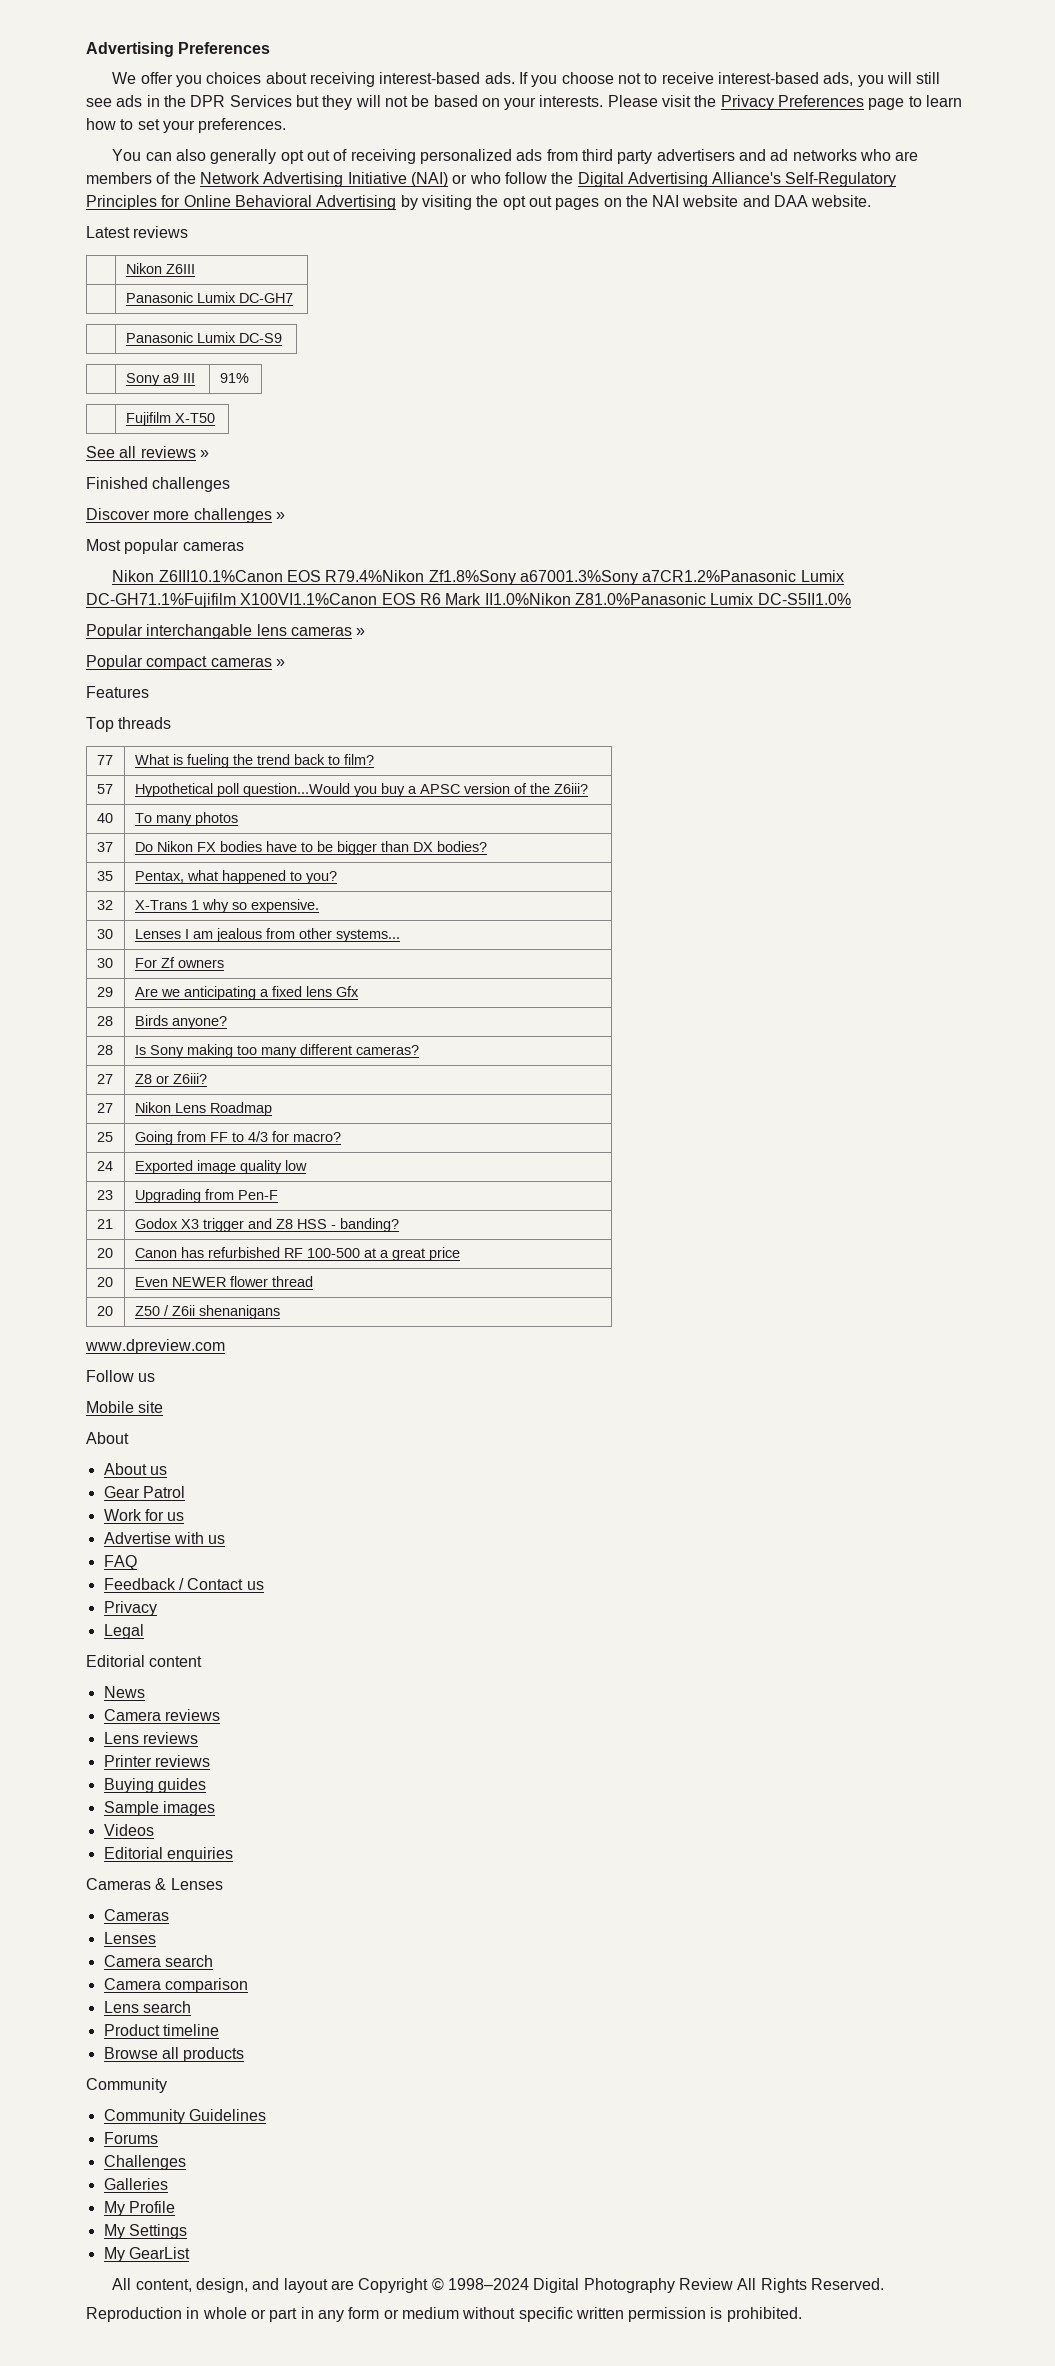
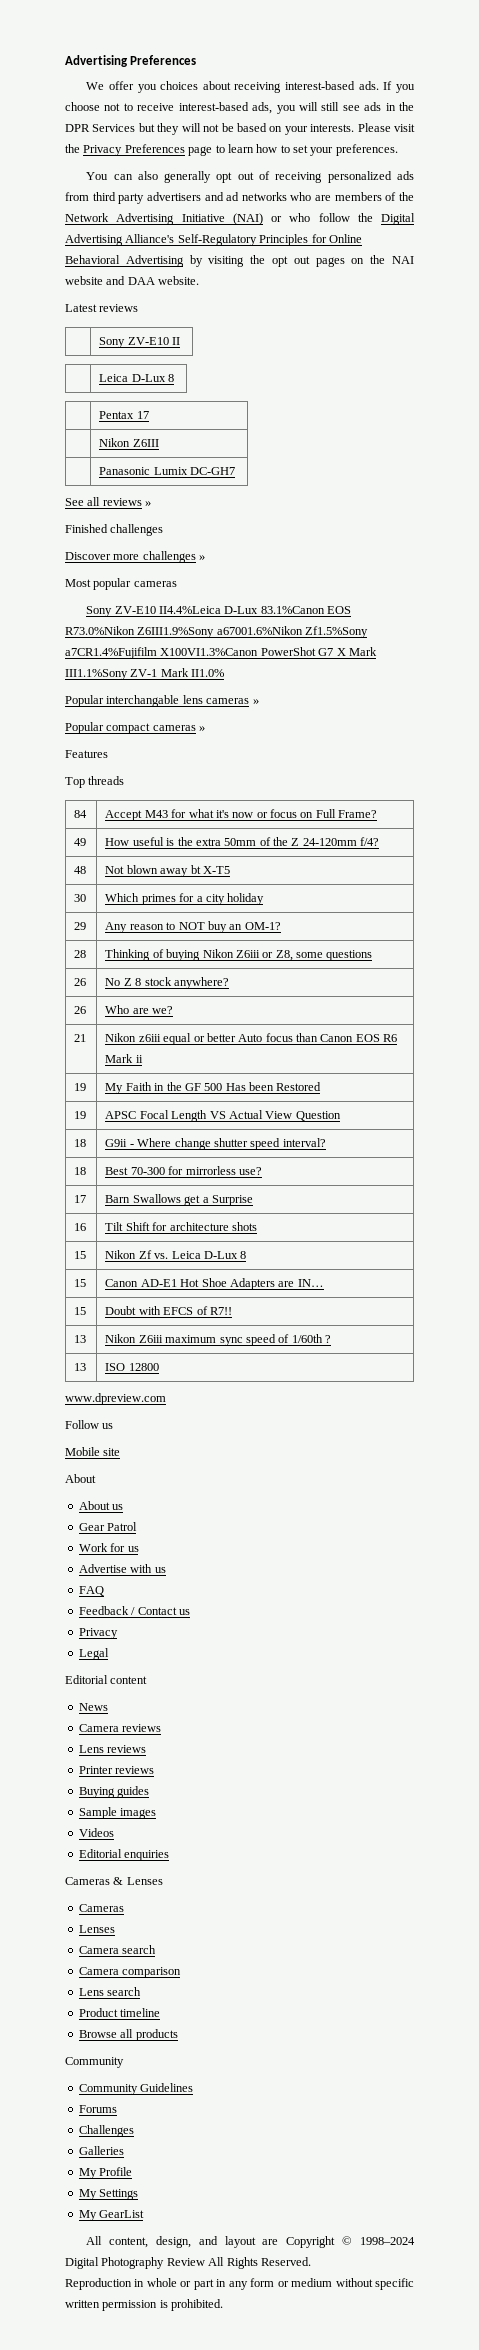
(189, 232) none -> [99,337,181,348] [99,374,175,382] [99,411,149,419] // | Sony ZV-E10 II // | Leica D-Lux 8 // | Pentax 17
[125,332,282,343] [125,373,195,386] [219,373,249,383] [125,412,215,426] // | Panasonic Lumix DC-S9 // | Sony a9 III | 91% // | Fujifilm X-T50 -> (236, 471) none
[112,570,844,585] [86,593,851,608] Nikon Z6III10.1%Canon EOS R79.4%Nikon Zf1.8%Sony a67001.3%Sony a7CR1.2%Panasonic Lumix DC-GH71.1%Fujifilm X100VI1.1%Canon EOS R6 Mark II1.0%Nikon Z81.0%Panasonic Lumix DC-S5II1.0% -> [86,606,352,617] [65,626,369,638] [65,647,377,659] [65,668,225,680] Sony ZV-E10 II4.4%Leica D-Lux 83.1%Canon EOS R73.0%Nikon Z6III1.9%Sony a67001.6%Nikon Zf1.5%Sony a7CR1.4%Fujifilm X100VI1.3%Canon PowerShot G7 X Mark III1.1%Sony ZV-1 Mark II1.0%
[96,755,113,765] [134,754,374,768] [96,784,113,794] [134,783,588,797] [96,813,113,823] [134,812,238,826] [96,842,113,852] [134,841,487,855] [96,871,113,881] [134,870,337,884] [96,900,113,910] [134,899,319,913] [96,929,113,939] [134,928,400,942] [96,958,113,968] [134,957,224,968] [96,987,113,997] [134,986,359,1000] [96,1016,113,1026] [134,1015,227,1029] [96,1045,113,1055] [134,1044,419,1058] [96,1074,113,1084] [134,1073,207,1084] [96,1103,113,1113] [134,1102,272,1116] [96,1132,113,1142] [134,1131,341,1145] [96,1161,113,1171] [134,1160,307,1174] [96,1190,113,1200] [134,1189,278,1203] [96,1219,113,1229] [134,1218,399,1232] [96,1248,113,1258] [134,1247,460,1261] [96,1277,113,1287] [134,1276,313,1287] [96,1306,113,1316] [134,1305,280,1319] 77 | What is fueling the trend back to film? // 57 | Hypothetical poll question...Would you buy a APSC version of the Z6iii? // 40 | To many photos // 37 | Do Nikon FX bodies have to be bigger than DX bodies? // 35 | Pentax, what happened to you? // 32 | X-Trans 1 why so expensive. // 30 | Lenses I am jealous from other systems... // 30 | For Zf owners // 29 | Are we anticipating a fixed lens Gfx // 28 | Birds anyone? // 28 | Is Sony making too many different cameras? // 27 | Z8 or Z6iii? // 27 | Nikon Lens Roadmap // 25 | Going from FF to 4/3 for macro? // 24 | Exported image quality low // 23 | Upgrading from Pen-F // 21 | Godox X3 trigger and Z8 HSS - banding? // 20 | Canon has refurbished RF 100-500 at a great price // 20 | Even NEWER flower thread // 20 | Z50 / Z6ii shenanigans -> [74,810,88,818] [105,809,378,821] [74,838,87,846] [105,837,380,846] [74,866,87,874] [105,865,230,877] [74,894,87,902] [105,893,265,905] [74,922,87,930] [105,921,281,933] [74,950,87,958] [105,949,373,961] [74,978,87,986] [105,977,229,989] [74,1006,87,1014] [105,1005,174,1014] [74,1034,87,1042] [105,1033,398,1045] [105,1054,143,1063] [74,1083,87,1091] [105,1082,322,1094] [74,1111,87,1119] [105,1110,341,1122] [74,1139,87,1147] [105,1138,326,1150] [74,1167,87,1175] [105,1166,262,1175] [74,1195,87,1203] [105,1194,253,1206] [74,1223,87,1231] [105,1222,257,1231] [74,1251,87,1259] [105,1250,247,1259] [74,1279,87,1287] [105,1278,324,1290] [74,1307,87,1315] [105,1306,232,1315] [74,1335,87,1343] [105,1334,332,1346] [74,1363,87,1371] [105,1363,159,1371] 84 | Accept M43 for what it's now or focus on Full Frame? // 49 | How useful is the extra 50mm of the Z 24-120mm f/4? // 48 | Not blown away bt X-T5 // 30 | Which primes for a city holiday // 29 | Any reason to NOT buy an OM-1? // 28 | Thinking of buying Nikon Z6iii or Z8, some questions // 26 | No Z 8 stock anywhere? // 26 | Who are we? // 21 | Nikon z6iii equal or better Auto focus than Canon EOS R6 Mark ii // 19 | My Faith in the GF 500 Has been Restored // 19 | APSC Focal Length VS Actual View Question // 18 | G9ii - Where change shutter speed interval? // 18 | Best 70-300 for mirrorless use? // 17 | Barn Swallows get a Surprise // 16 | Tilt Shift for architecture shots // 15 | Nikon Zf vs. Leica D-Lux 8 // 15 | Canon AD-E1 Hot Shoe Adapters are IN… // 15 | Doubt with EFCS of R7!! // 13 | Nikon Z6iii maximum sync speed of 1/60th ? // 13 | ISO 12800

